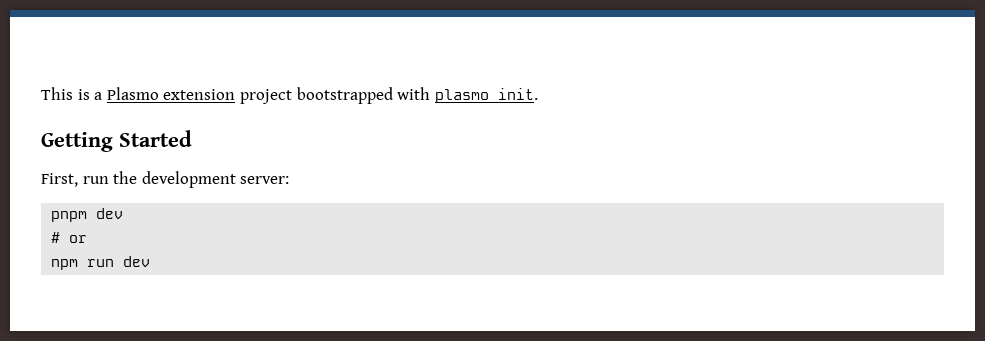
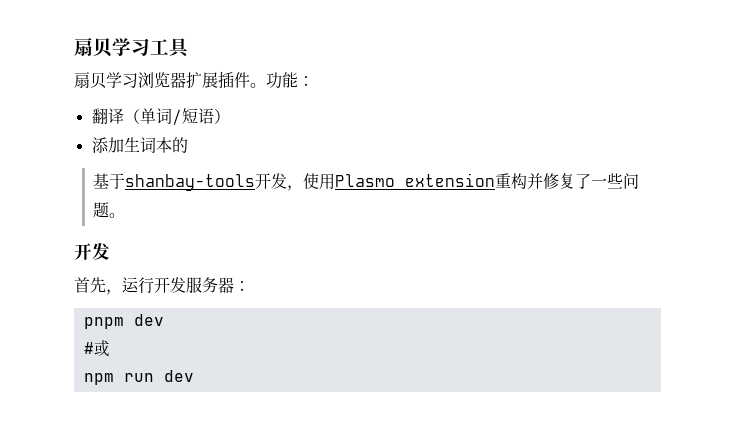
[41,87,538,104] [41,130,192,152] [41,171,290,188] This is a Plasmo extension project bootstrapped with plasmo init. // Getting Started // First, run the development server: -> [74,37,190,58] [74,71,314,89] [91,108,230,125] [91,137,188,153] [93,173,640,191] [93,202,126,218] [74,243,110,260] [74,277,250,295] 扇贝学习工具 // 扇贝学习浏览器扩展插件。功能： // 翻译（单词/短语） // 添加生词本的 // 基于shanbay-tools开发，使用Plasmo extension重构并修复了一些问题。 // 开发 // 首先，运行开发服务器：
[69,235,88,243] or -> [93,340,110,357] 或

